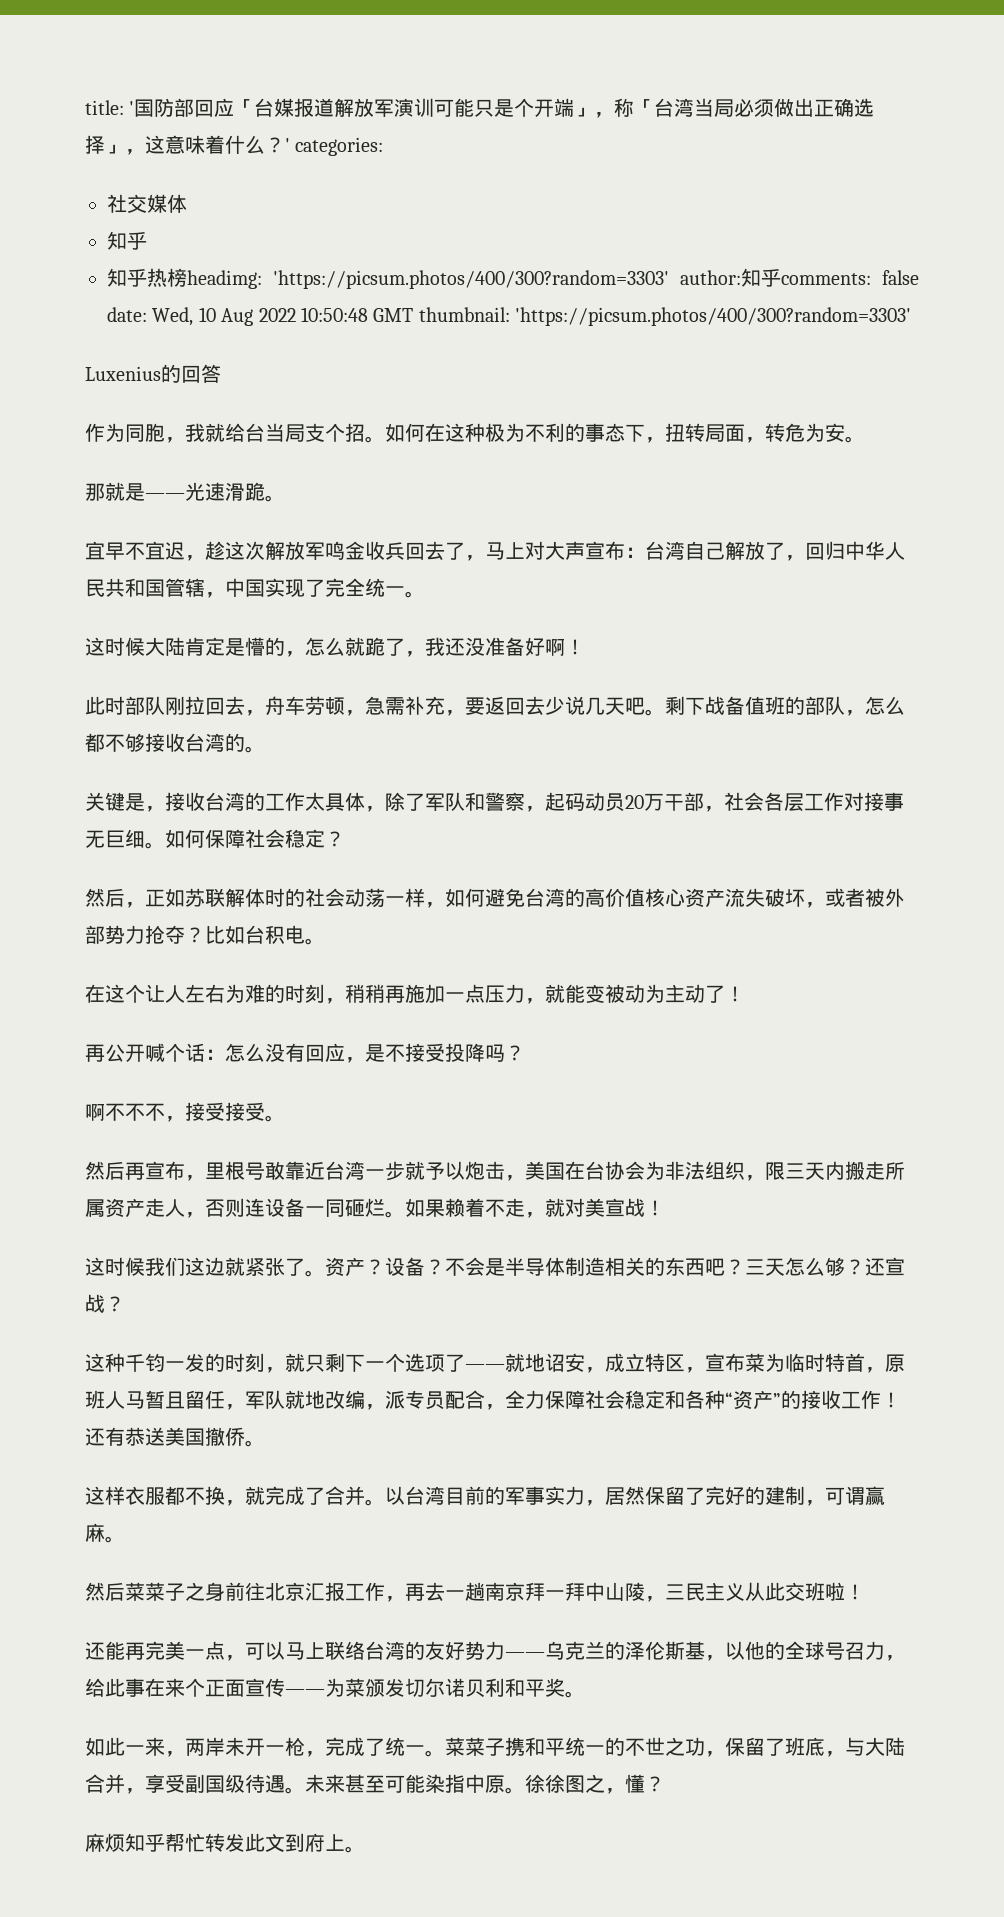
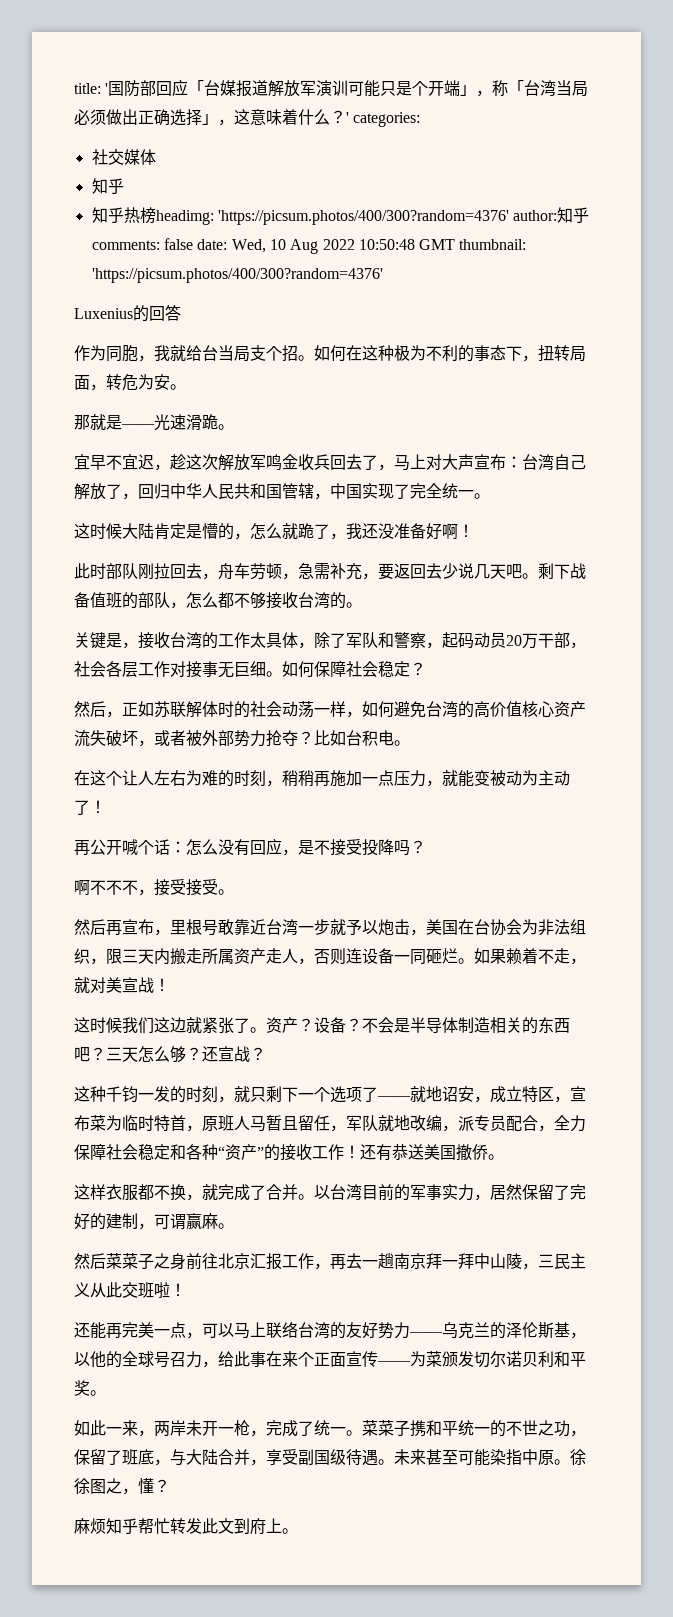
[273,270,669,289] 'https://picsum.photos/400/300?random=3303' -> [217,210,509,225] 'https://picsum.photos/400/300?random=4376'
[515,307,912,326] 'https://picsum.photos/400/300?random=3303' -> [91,268,383,283] 'https://picsum.photos/400/300?random=4376'

